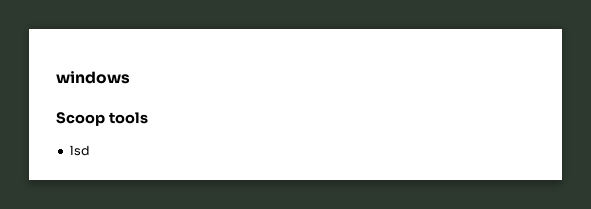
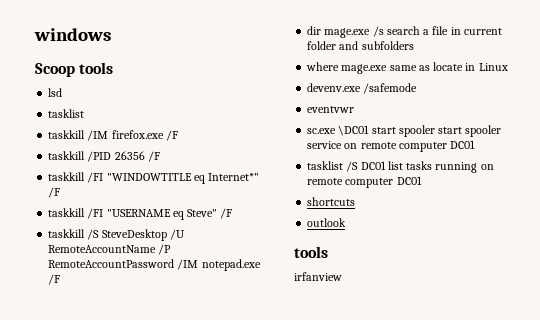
(90, 150) none -> [48,109,85,118] [48,130,178,141] [48,151,160,162] [48,172,260,184] [48,187,61,198] [48,208,233,220] [48,229,185,241] [48,244,172,255] [48,259,261,271] [48,274,61,285] [307,26,502,38] [307,41,414,50] [306,62,508,74] [307,83,418,94] [307,106,355,113] [307,125,502,137] [307,140,476,152] [307,161,494,173] [307,176,422,188] [307,197,356,206] [307,218,347,227] [294,246,328,258] [294,272,342,281] // tasklist // taskkill /IM firefox.exe /F // taskkill /PID 26356 /F // taskkill /FI "WINDOWTITLE eq Internet*" /F // taskkill /FI "USERNAME eq Steve" /F // taskkill /S SteveDesktop /U RemoteAccountName /P RemoteAccountPassword /IM notepad.exe /F // dir mage.exe /s search a file in current folder and subfolders // where mage.exe same as locate in Linux // devenv.exe /safemode // eventvwr // sc.exe \DC01 start spooler start spooler service on remote computer DC01 // tasklist /S DC01 list tasks running on remote computer DC01 // shortcuts // outlook // tools // irfanview

